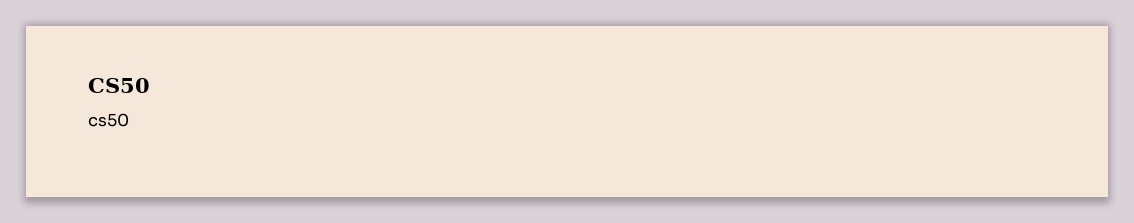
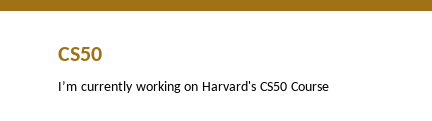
[88,113,129,127] cs50 -> [58,81,329,93] I’m currently working on Harvard's CS50 Course

